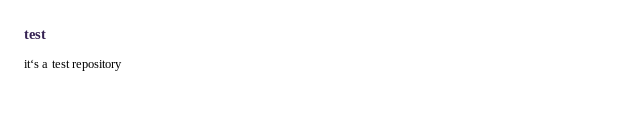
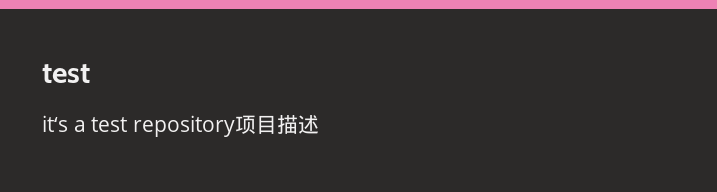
(123, 65) none -> [235,115,320,134] 项目描述

